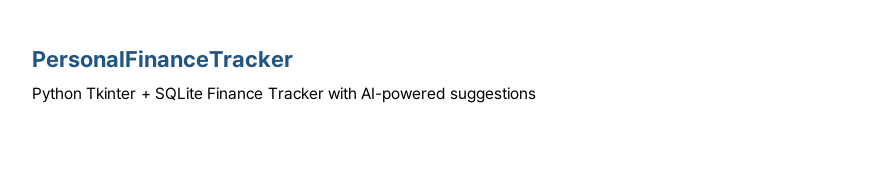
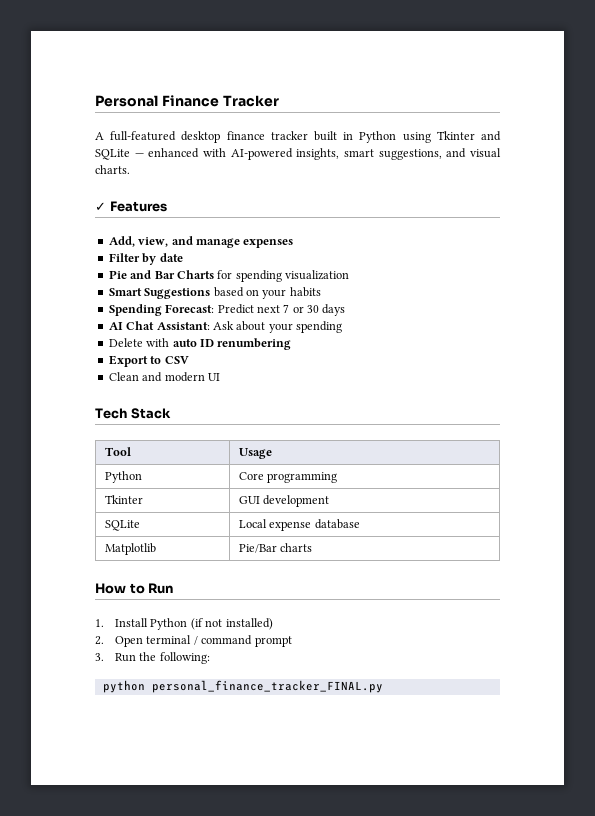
[32,50,293,68] [32,87,536,103] PersonalFinanceTracker // Python Tkinter + SQLite Finance Tracker with AI-powered suggestions -> [95,95,279,107] [95,131,501,143] [95,148,502,160] [95,165,130,174] [95,201,167,212] [108,236,294,248] [108,253,183,265] [108,270,349,282] [108,287,321,299] [108,304,346,316] [108,321,342,333] [108,338,292,350] [108,355,189,367] [108,372,220,382] [95,408,171,419] [104,447,131,456] [238,448,272,459] [104,471,142,483] [238,472,338,483] [104,495,143,504] [238,495,330,507] [104,520,140,531] [238,519,360,531] [104,543,156,555] [238,543,313,553] [95,583,174,594] [95,618,273,630] [95,635,292,647] [95,652,210,664] [102,680,383,693] Personal Finance Tracker // A full-featured desktop finance tracker built in Python using Tkinter and SQLite — enhanced with AI-powered insights, smart suggestions, and visual charts. // ✓ Features // Add, view, and manage expenses // Filter by date // Pie and Bar Charts for spending visualization // Smart Suggestions based on your habits // Spending Forecast: Predict next 7 or 30 days // AI Chat Assistant: Ask about your spending // Delete with auto ID renumbering // Export to CSV // Clean and modern UI // Tech Stack // Tool | Usage // Python | Core programming // Tkinter | GUI development // SQLite | Local expense database // Matplotlib | Pie/Bar charts // How to Run // 1. Install Python (if not installed) // 2. Open terminal / command prompt // 3. Run the following: // python personal_finance_tracker_FINAL.py

